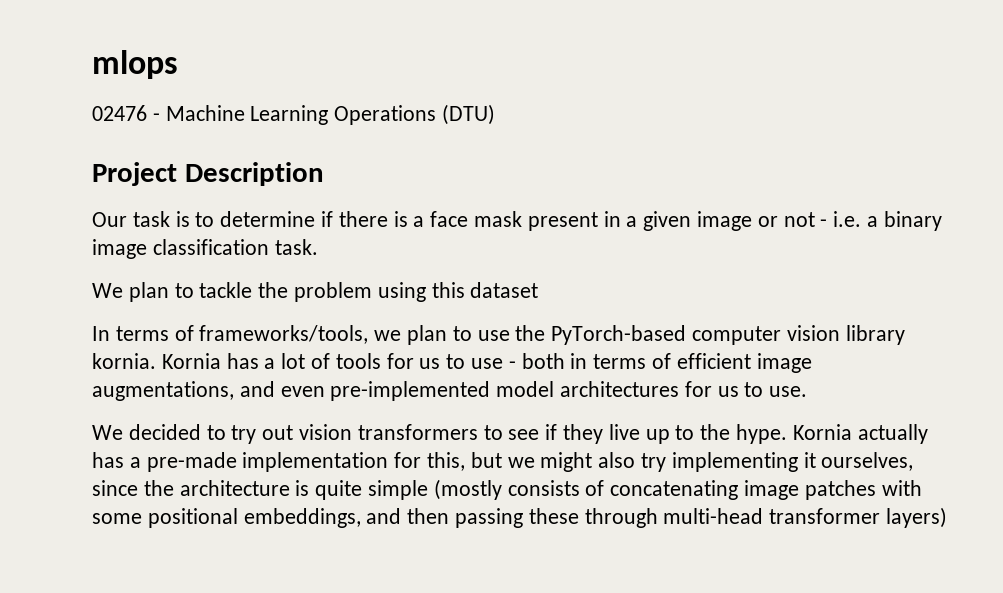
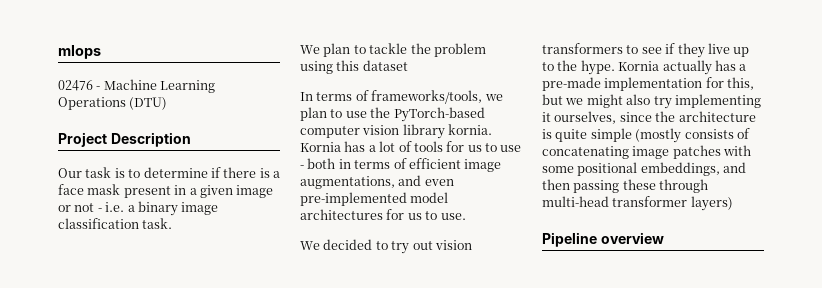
(948, 517) none -> [542,232,664,247] // Pipeline overview

